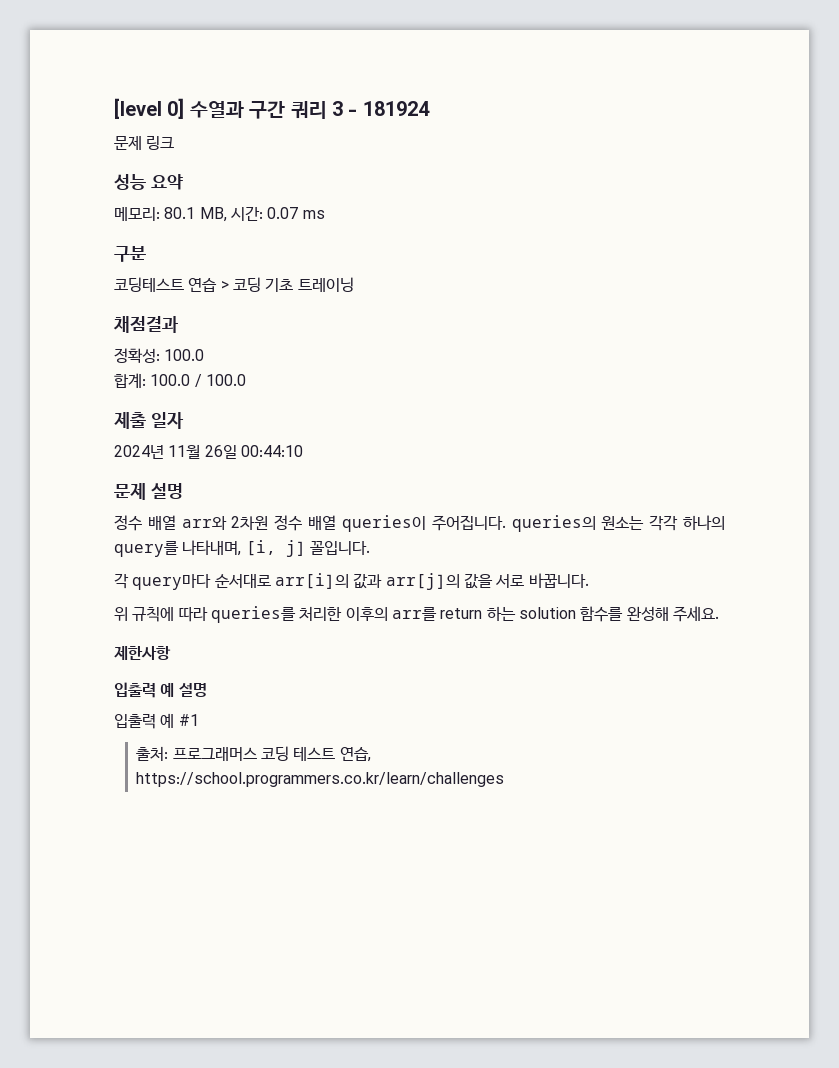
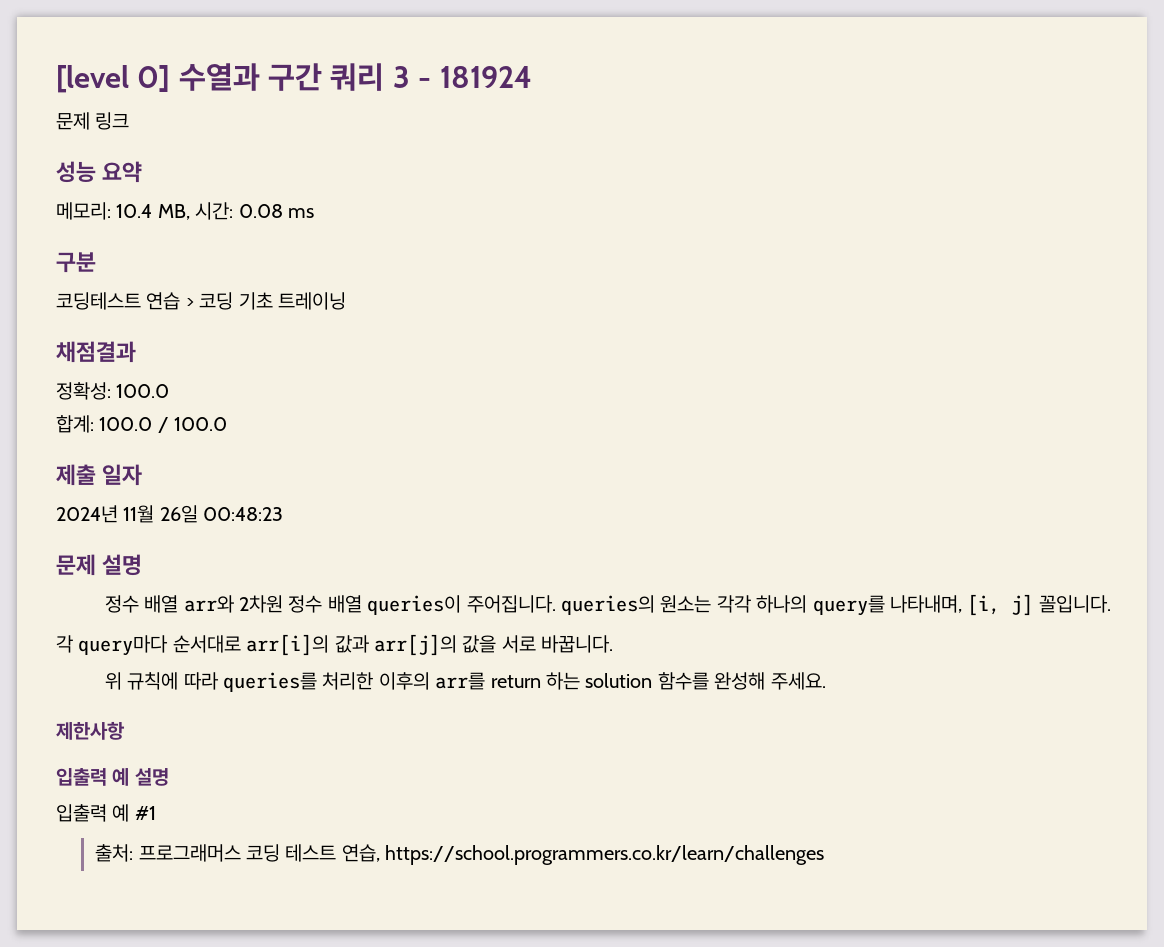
[164,207,196,219] 80.1 -> [116,204,153,218] 10.4
[267,207,299,219] 0.07 -> [238,204,283,218] 0.08
[240,445,303,457] 00:44:10 -> [203,507,284,521] 00:48:23

